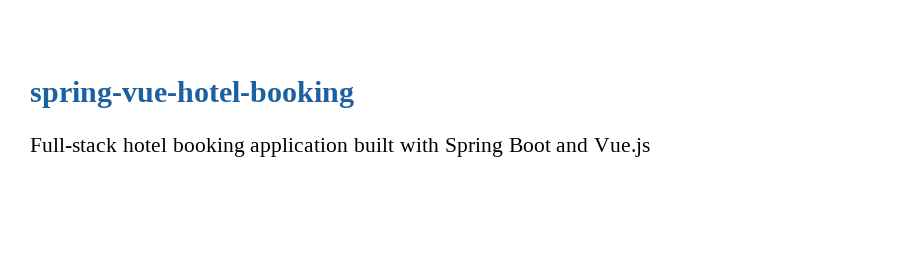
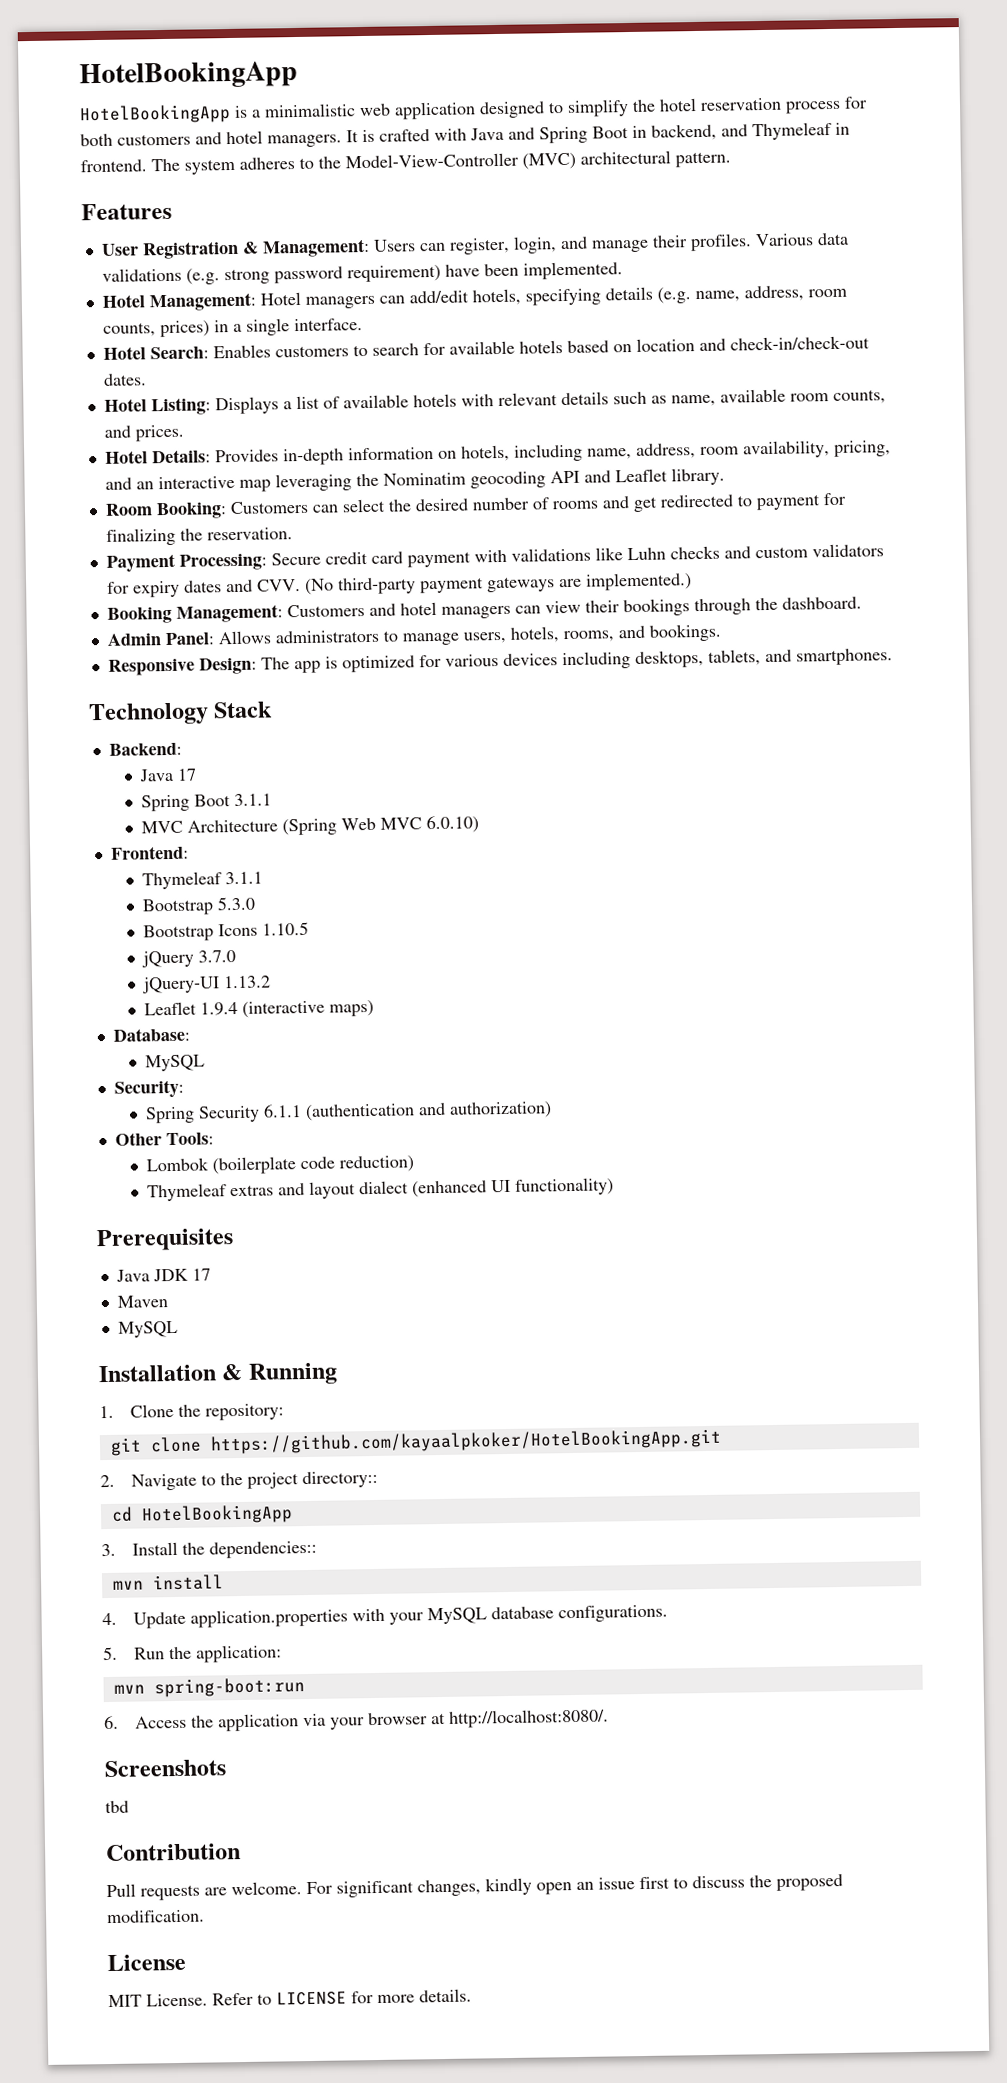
[30,81,354,108] [30,138,651,157] spring-vue-hotel-booking // Full-stack hotel booking application built with Spring Boot and Vue.js -> [79,60,298,90] [79,96,868,125] [80,121,850,148] [80,150,731,175] [81,202,172,221] [100,232,849,260] [101,261,623,285] [101,285,847,312] [102,318,363,338] [102,335,870,360] [102,373,147,386] [103,388,886,416] [103,424,184,442] [104,440,891,466] [104,467,725,492] [104,492,846,520] [105,527,293,546] [105,543,884,572] [106,572,692,598] [106,596,862,624] [106,623,722,646] [107,648,893,676] [88,701,274,726] [108,742,182,756] [138,768,197,782] [140,793,272,812] [140,815,479,836] [110,845,189,860] [141,871,263,890] [141,896,255,916] [142,921,309,942] [140,950,236,968] [140,975,271,994] [143,999,374,1018] [112,1027,190,1042] [144,1054,205,1072] [113,1079,184,1098] [144,1101,552,1124] [114,1132,214,1146] [145,1155,414,1175] [146,1177,614,1202] [96,1228,234,1252] [115,1268,211,1282] [116,1295,168,1308] [117,1320,178,1338] [98,1362,338,1385] [99,1403,284,1421] [109,1428,722,1456] [100,1470,378,1491] [110,1504,293,1525] [101,1540,317,1559] [112,1574,224,1591] [102,1604,668,1629] [103,1644,282,1663] [113,1677,305,1698] [104,1708,609,1732] [104,1759,226,1778] [105,1800,129,1814] [106,1843,241,1862] [106,1874,843,1901] [107,1909,205,1924] [107,1953,186,1972] [108,1988,472,2008] HotelBookingApp // HotelBookingApp is a minimalistic web application designed to simplify the hotel reservation process for both customers and hotel managers. It is crafted with Java and Spring Boot in backend, and Thymeleaf in frontend. The system adheres to the Model-View-Controller (MVC) architectural pattern. // Features // User Registration & Management: Users can register, login, and manage their profiles. Various data validations (e.g. strong password requirement) have been implemented. // Hotel Management: Hotel managers can add/edit hotels, specifying details (e.g. name, address, room counts, prices) in a single interface. // Hotel Search: Enables customers to search for available hotels based on location and check-in/check-out dates. // Hotel Listing: Displays a list of available hotels with relevant details such as name, available room counts, and prices. // Hotel Details: Provides in-depth information on hotels, including name, address, room availability, pricing, and an interactive map leveraging the Nominatim geocoding API and Leaflet library. // Room Booking: Customers can select the desired number of rooms and get redirected to payment for finalizing the reservation. // Payment Processing: Secure credit card payment with validations like Luhn checks and custom validators for expiry dates and CVV. (No third-party payment gateways are implemented.) // Booking Management: Customers and hotel managers can view their bookings through the dashboard. // Admin Panel: Allows administrators to manage users, hotels, rooms, and bookings. // Responsive Design: The app is optimized for various devices including desktops, tablets, and smartphones. // Technology Stack // Backend: // Java 17 // Spring Boot 3.1.1 // MVC Architecture (Spring Web MVC 6.0.10) // Frontend: // Thymeleaf 3.1.1 // Bootstrap 5.3.0 // Bootstrap Icons 1.10.5 // jQuery 3.7.0 // jQuery-UI 1.13.2 // Leaflet 1.9.4 (interactive maps) // Database: // MySQL // Security: // Spring Security 6.1.1 (authentication and authorization) // Other Tools: // Lombok (boilerplate code reduction) // Thymeleaf extras and layout dialect (enhanced UI functionality) // Prerequisites // Java JDK 17 // Maven // MySQL // Installation & Running // 1. Clone the repository: // git clone https://github.com/kayaalpkoker/HotelBookingApp.git // 2. Navigate to the project directory:: // cd HotelBookingApp // 3. Install the dependencies:: // mvn install // 4. Update application.properties with your MySQL database configurations. // 5. Run the application: // mvn spring-boot:run // 6. Access the application via your browser at http://localhost:8080/. // Screenshots // tbd // Contribution // Pull requests are welcome. For significant changes, kindly open an issue first to discuss the proposed modification. // License // MIT License. Refer to LICENSE for more details.

